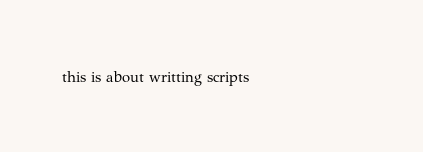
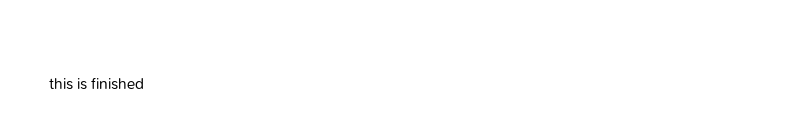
[106,71,249,86] about writting scripts -> [91,77,145,90] finished

